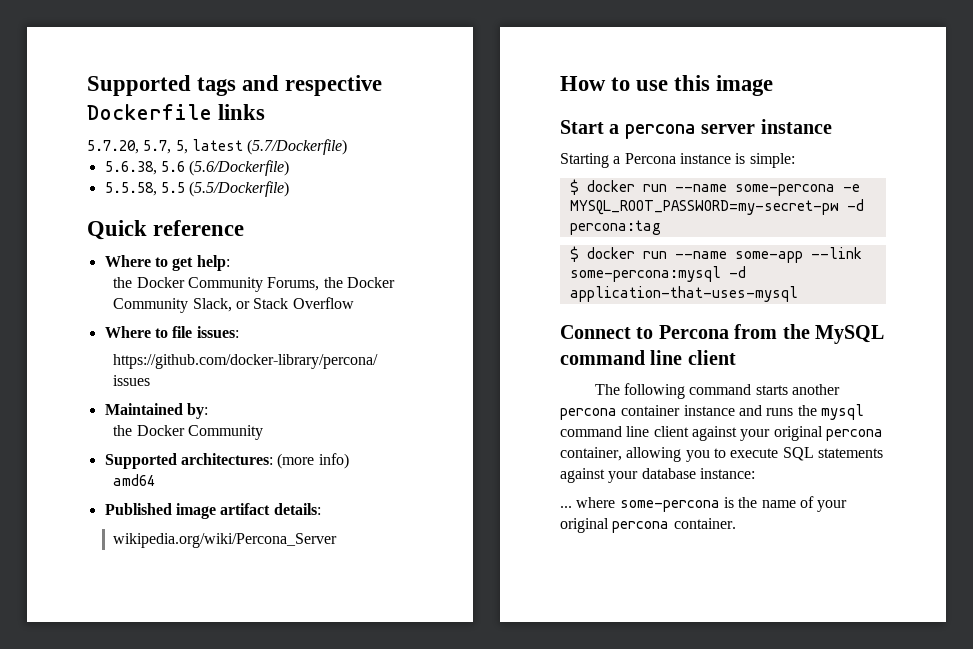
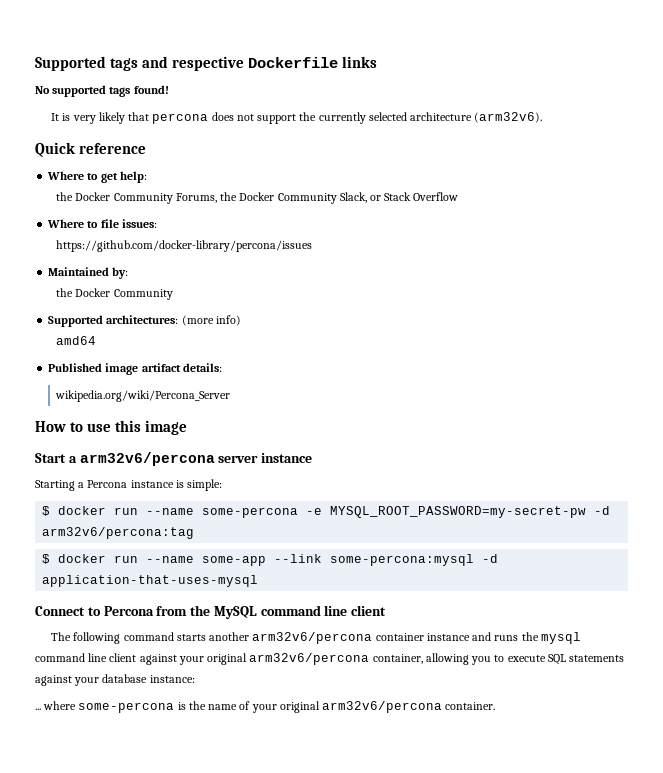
[87,139,348,155] [104,160,290,176] [104,181,290,197] 5.7.20, 5.7, 5, latest (5.7/Dockerfile) // 5.6.38, 5.6 (5.6/Dockerfile) // 5.5.58, 5.5 (5.5/Dockerfile) -> [35,85,169,97] [51,112,543,124] No supported tags found! // It is very likely that percona does not support the currently selected architecture (arm32v6).
[624,124,696,139] percona -> [79,452,215,466] arm32v6/percona
[569,220,661,235] percona:tag -> [42,527,195,539] arm32v6/percona:tag
[560,408,617,420] percona -> [252,632,373,644] arm32v6/percona
[825,429,883,441] percona -> [249,653,370,665] arm32v6/percona
[612,521,670,533] percona -> [322,701,443,713] arm32v6/percona

